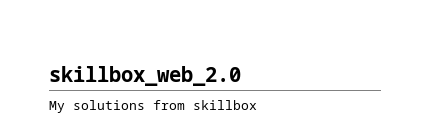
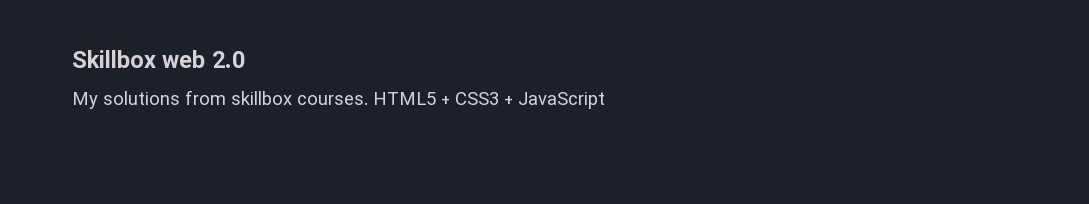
[49,66,241,86] skillbox_web_2.0 -> [72,50,245,68] Skillbox web 2.0
(257, 105) none -> [297,92,605,109] courses. HTML5 + CSS3 + JavaScript

